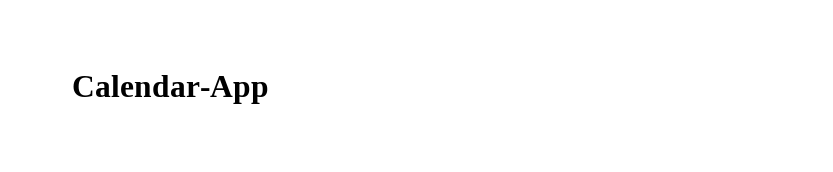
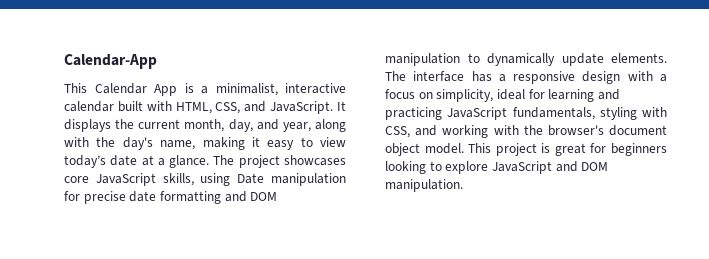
(269, 89) none -> [64,83,346,96] [64,101,346,114] [64,119,346,132] [64,137,346,150] [64,155,346,168] [64,173,346,186] [64,191,278,204] [385,53,667,66] [385,71,667,84] [385,89,620,102] [385,107,667,120] [385,125,667,138] [385,143,667,156] [385,161,609,174] [385,179,463,192] // This Calendar App is a minimalist, interactive calendar built with HTML, CSS, and JavaScript. It displays the current month, day, and year, along with the day's name, making it easy to view today’s date at a glance. The project showcases core JavaScript skills, using Date manipulation for precise date formatting and DOM manipulation to dynamically update elements. The interface has a responsive design with a focus on simplicity, ideal for learning and practicing JavaScript fundamentals, styling with CSS, and working with the browser's document object model. This project is great for beginners looking to explore JavaScript and DOM manipulation.

